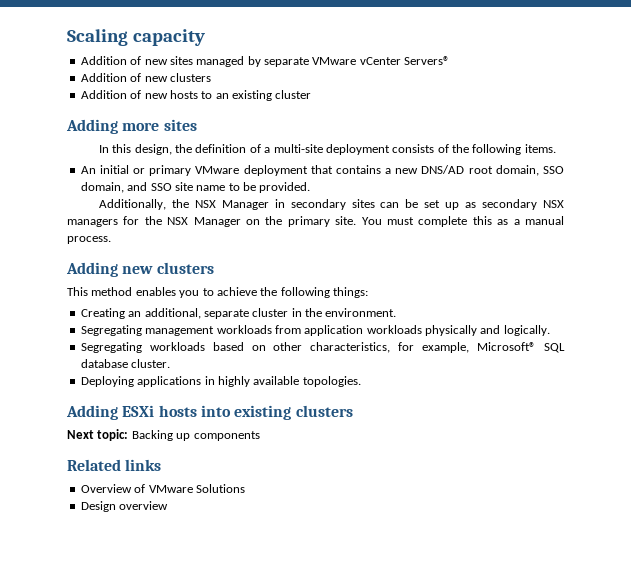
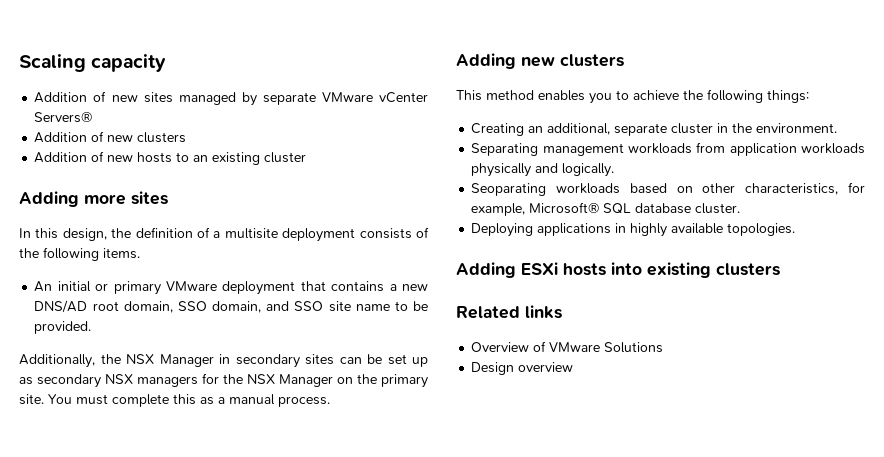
[273,144,323,153] multi-site -> [224,228,278,239] multisite
[80,325,142,336] Segregating -> [471,143,539,156] Separating
[80,342,142,353] Segregating -> [471,183,547,196] Seoparating
[67,429,260,441] // Next topic: Backing up components -> (780, 269) none

